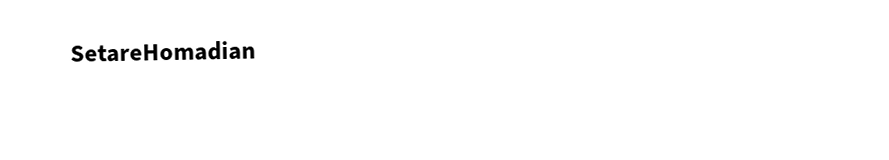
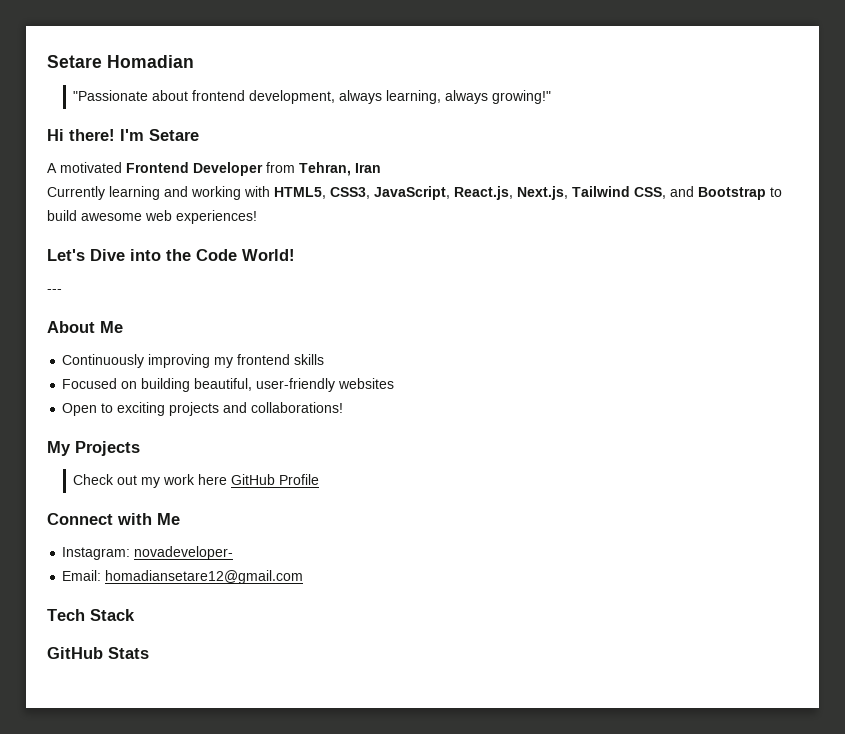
[70,40,256,63] SetareHomadian -> [47,55,194,68] [73,90,552,104] [47,129,199,141] [47,162,381,176] [47,186,782,200] [47,210,257,224] [47,249,295,261] [47,289,62,293] [47,321,123,333] [62,354,325,368] [62,378,395,392] [62,402,344,416] [47,441,140,456] [73,474,320,488] [47,513,180,525] [62,546,234,560] [62,570,304,584] [47,609,135,621] [47,647,149,659] Setare Homadian // "Passionate about frontend development, always learning, always growing!" // Hi there! I'm Setare // A motivated Frontend Developer from Tehran, Iran // Currently learning and working with HTML5, CSS3, JavaScript, React.js, Next.js, Tailwind CSS, and Bootstrap to build awesome web experiences! // Let's Dive into the Code World! // --- // About Me // Continuously improving my frontend skills // Focused on building beautiful, user-friendly websites // Open to exciting projects and collaborations! // My Projects // Check out my work here GitHub Profile // Connect with Me // Instagram: novadeveloper- // Email: homadiansetare12@gmail.com // Tech Stack // GitHub Stats

